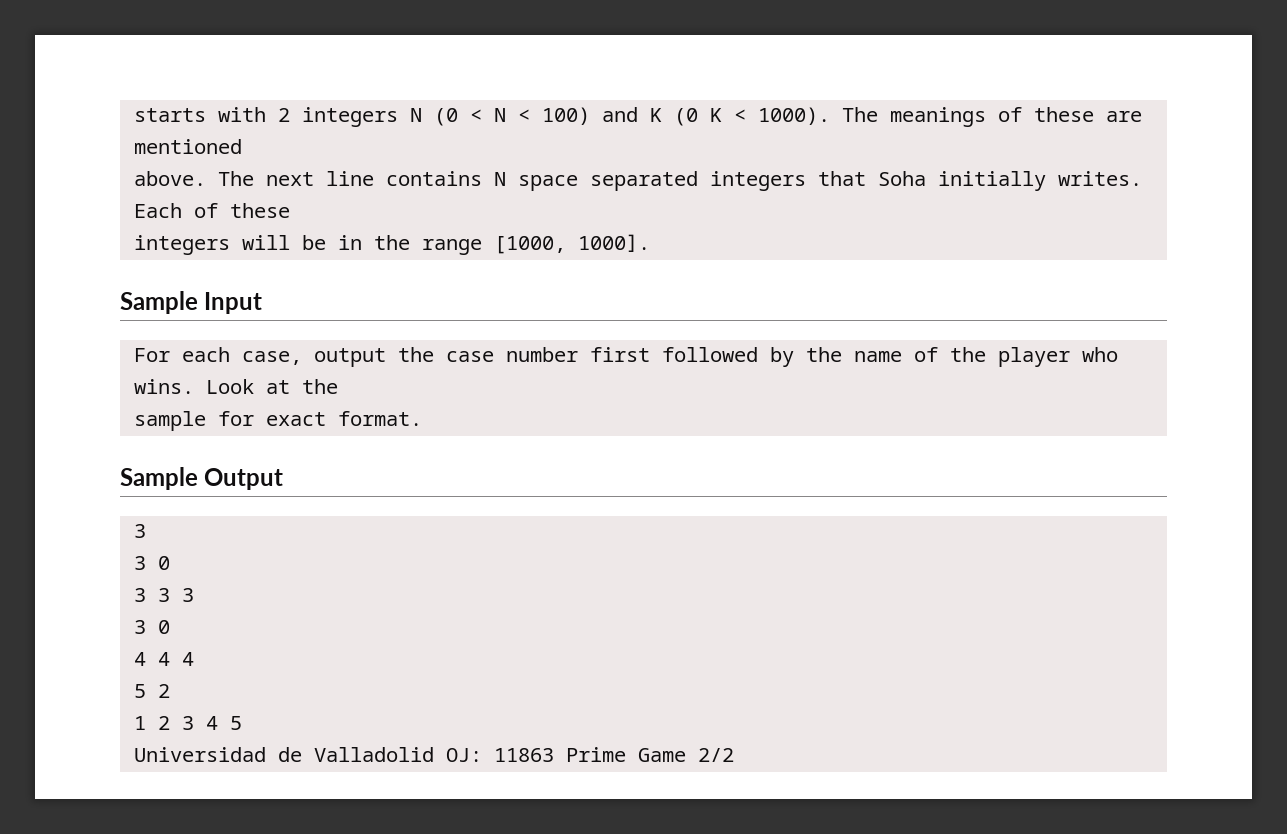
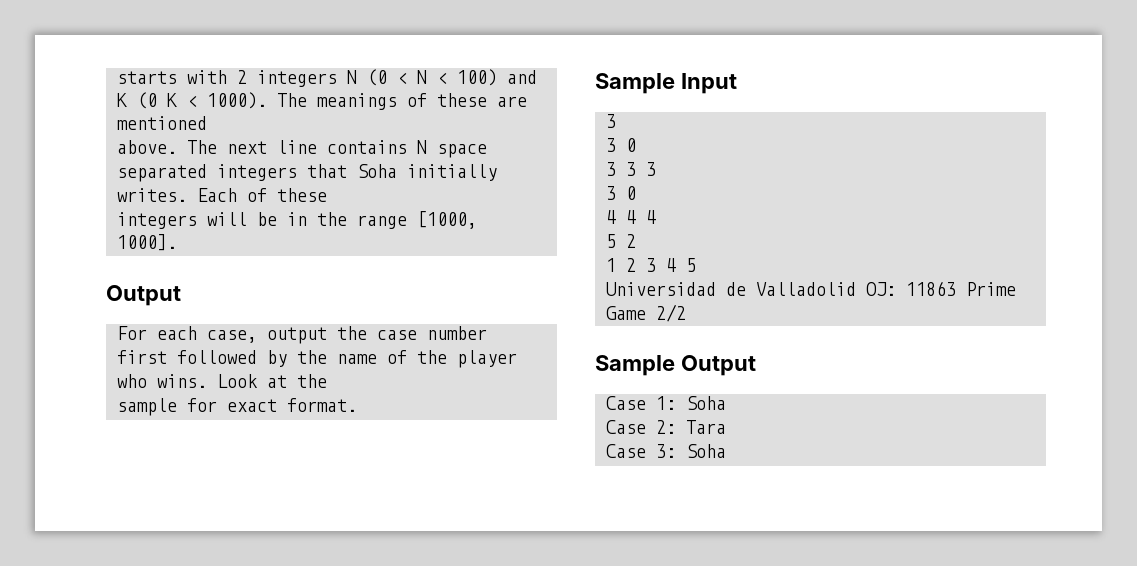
[120,291,263,314] Sample Input -> [106,285,181,306] Output
[204,468,284,490] Output -> [680,73,737,94] Input
(734, 755) none -> [595,355,756,376] [606,396,727,410] [606,420,727,434] [606,444,727,458] // Sample Output // Case 1: Soha // Case 2: Tara // Case 3: Soha

